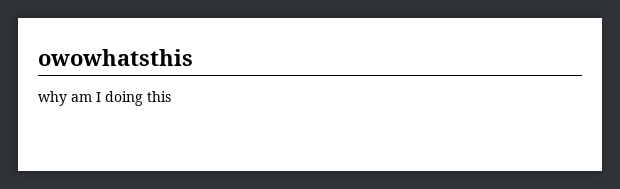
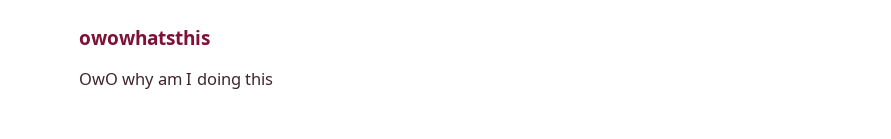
(193, 57) none -> [79,73,118,85] OwO

